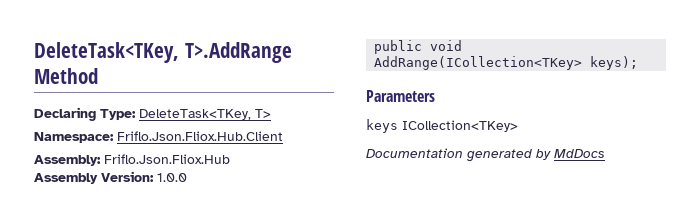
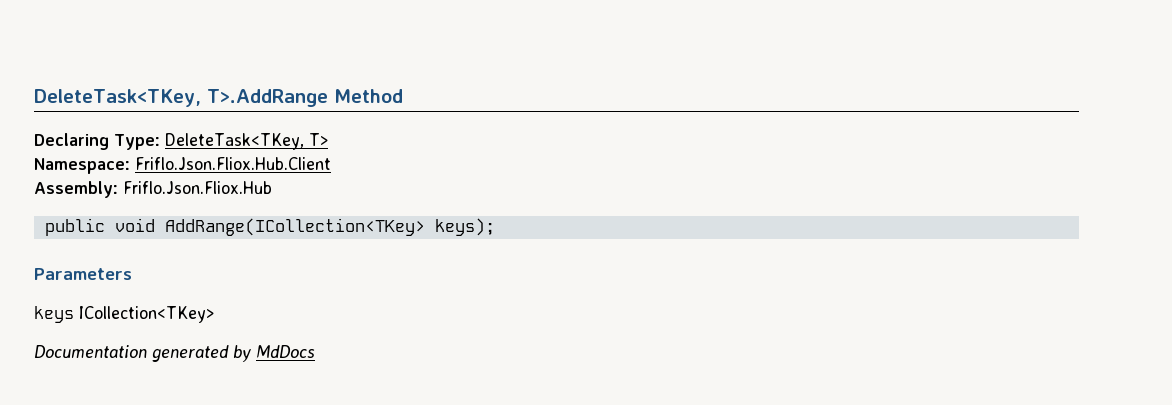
[34,171,187,184] // Assembly Version: 1.0.0 -> (272, 187) none

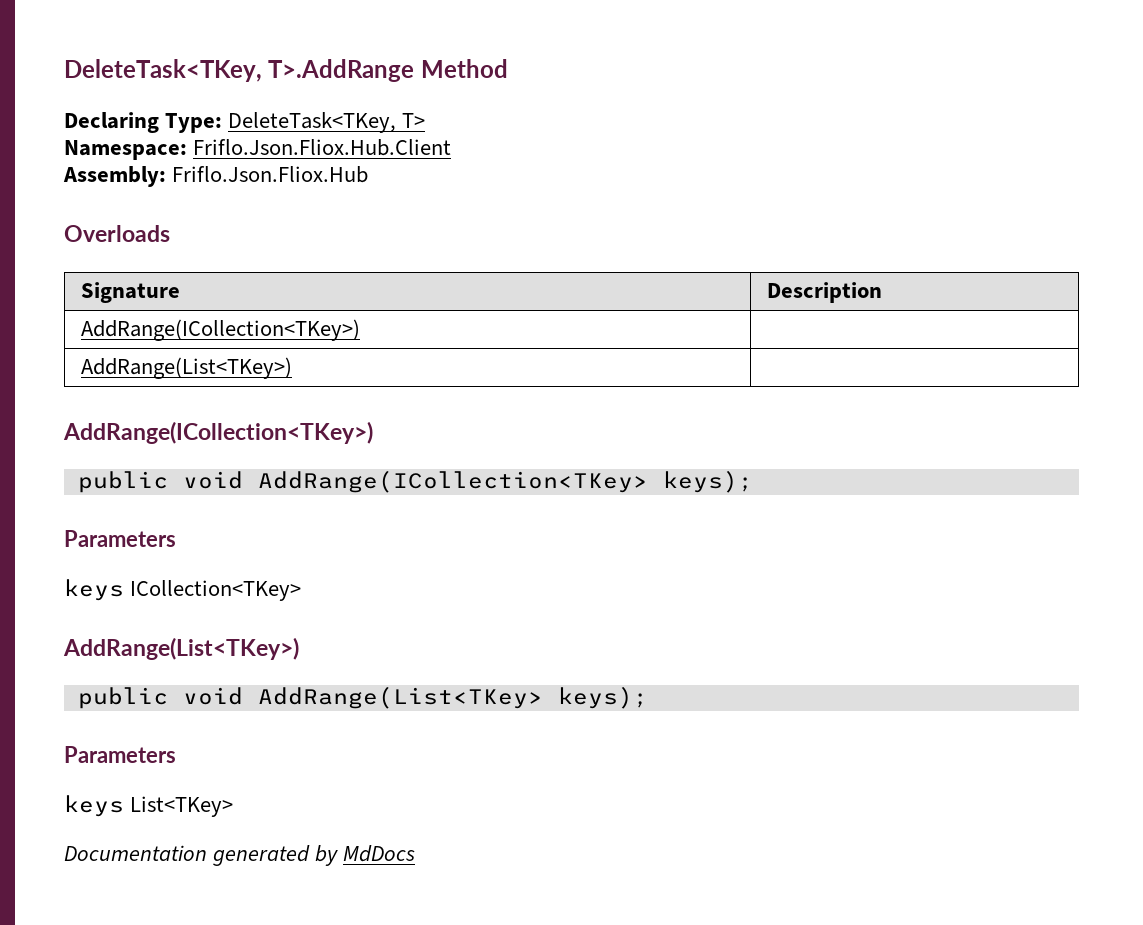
(272, 187) none -> [64,225,170,242] [80,282,180,303] [766,282,882,303] [80,319,360,341] [80,357,292,379] [63,421,373,444] // Overloads // Signature | Description // AddRange(ICollection<TKey>) | // AddRange(List<TKey>) | // AddRange(ICollection<TKey>)
(214, 314) none -> [63,637,299,660] [77,686,648,709] [64,746,176,763] [64,795,234,817] // AddRange(List<TKey>) // public void AddRange(List<TKey> keys); // Parameters // keys List<TKey>

